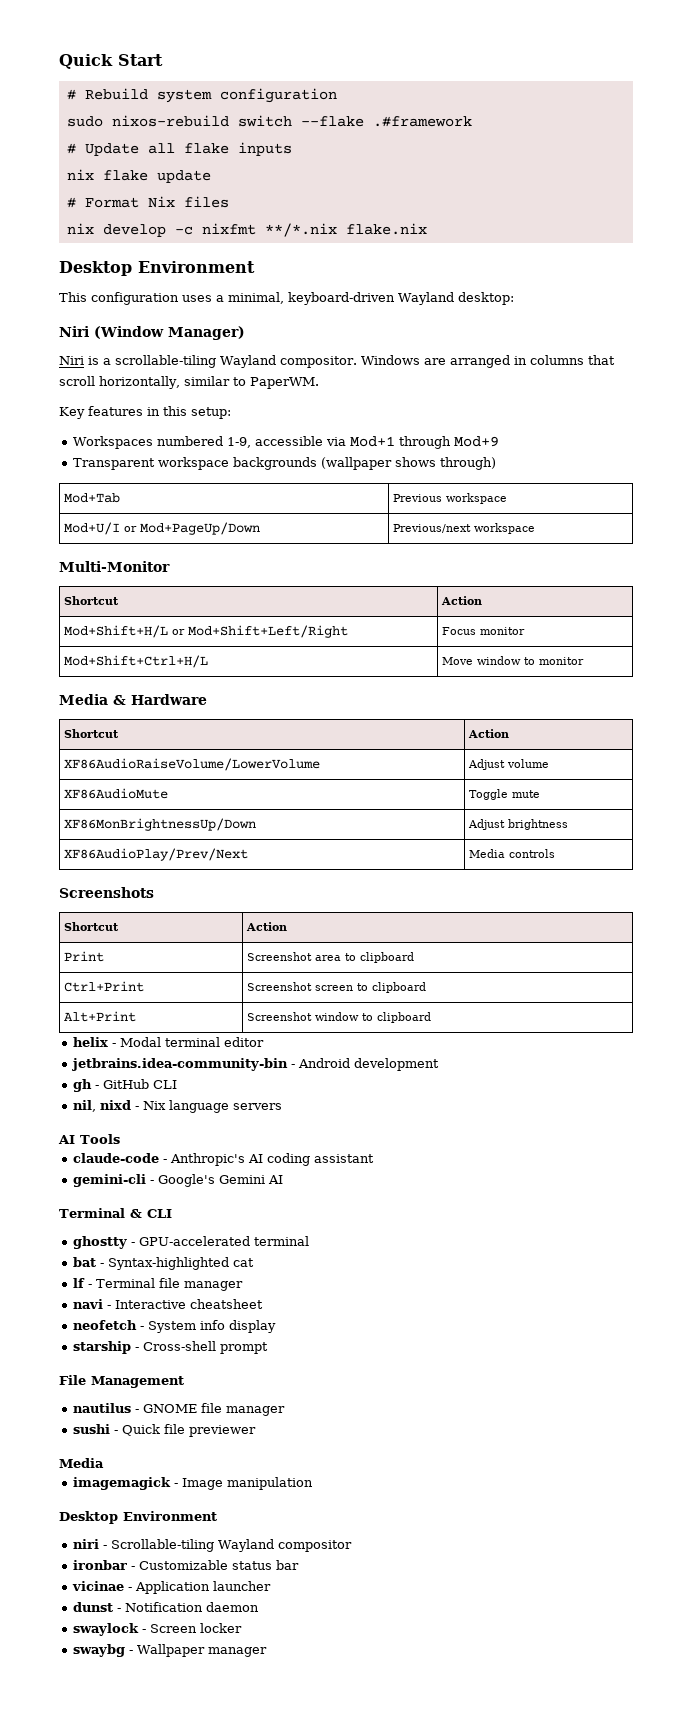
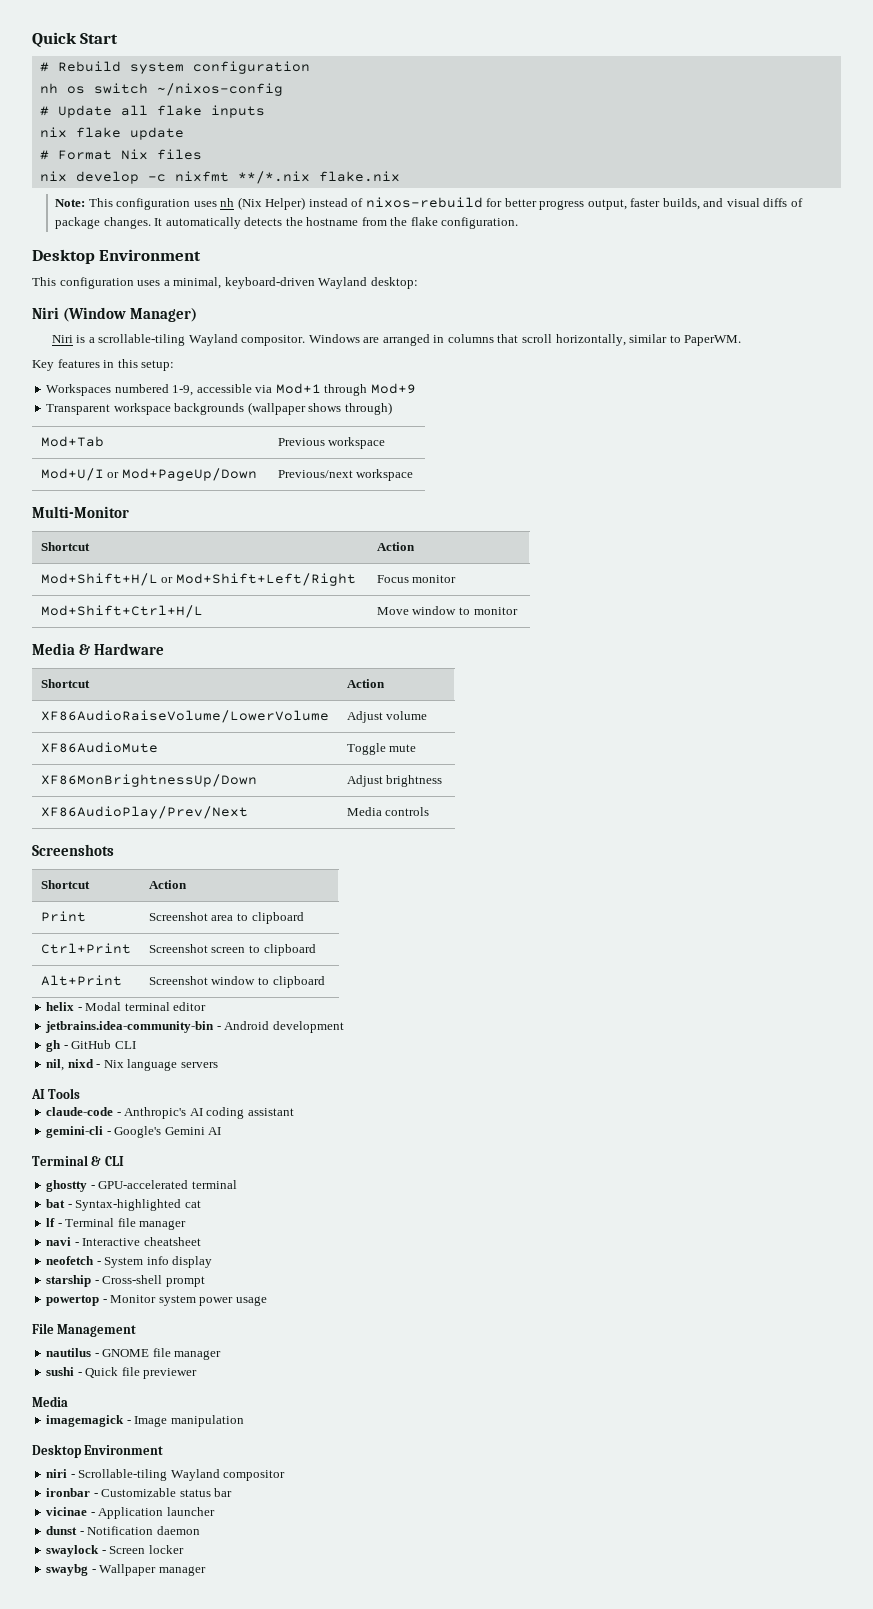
[66,115,472,127] sudo nixos-rebuild switch --flake .#framework -> [39,83,283,96] nh os switch ~/nixos-config
(427, 229) none -> [55,197,803,210] [55,217,519,229] // Note: This configuration uses nh (Nix Helper) instead of nixos-rebuild for better progress output, faster builds, and visual diffs of package changes. It automatically detects the hostname from the flake configuration.
(268, 1348) none -> [46,1295,267,1306] // powertop - Monitor system power usage

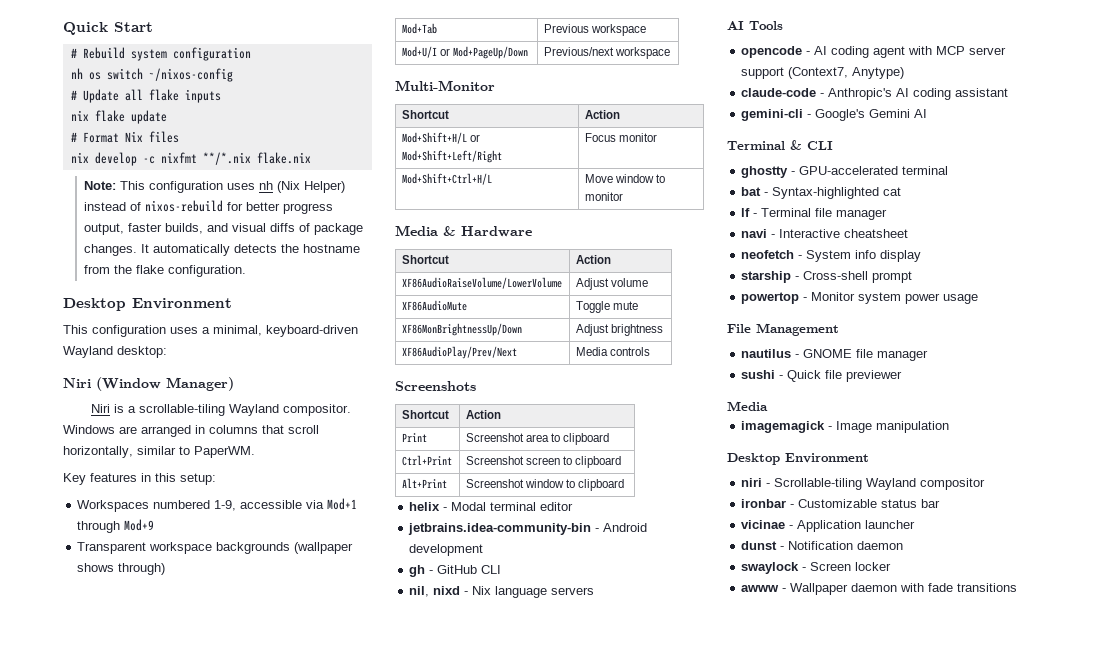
(81, 1093) none -> [741,46,1007,58] [741,67,905,79] // opencode - AI coding agent with MCP server support (Context7, Anytype)
[46,1564,89,1576] swaybg -> [741,585,780,592] awww
[158,1566,206,1576] manager -> [851,583,1018,592] daemon with fade transitions

